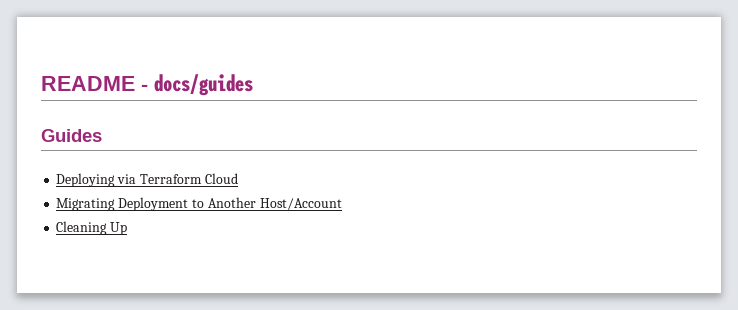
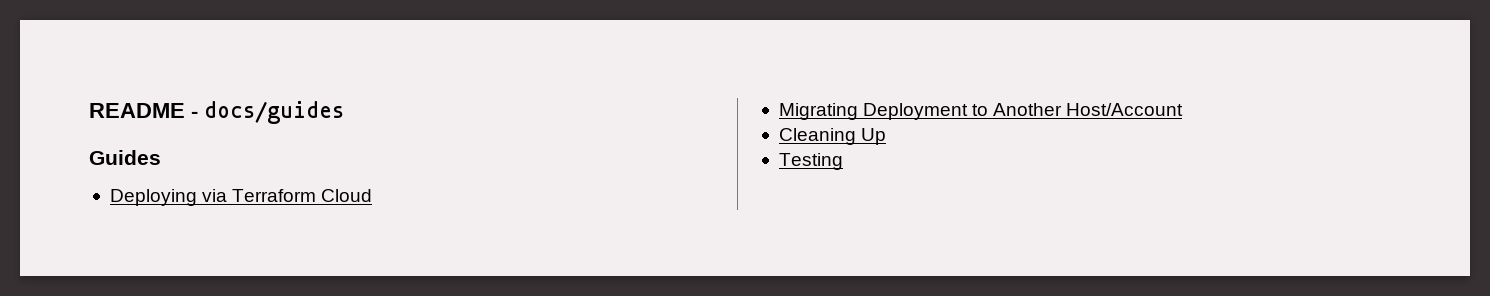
(128, 228) none -> [778,153,843,170] // Testing

